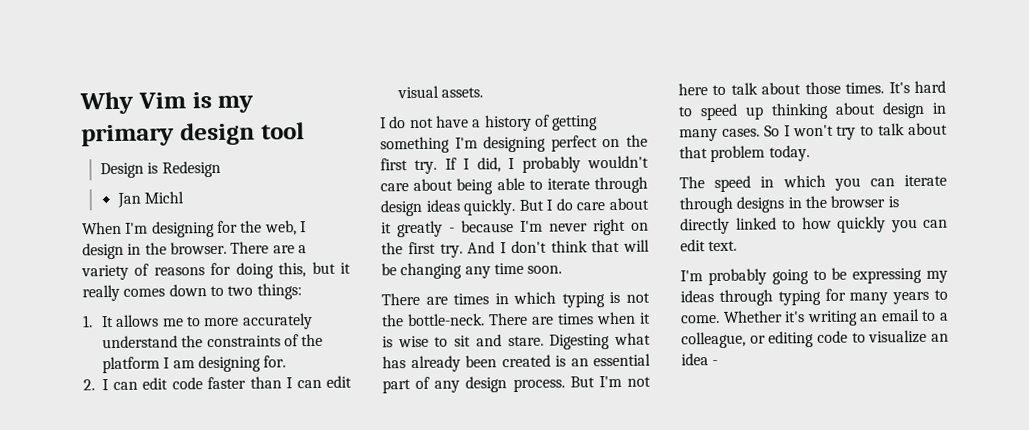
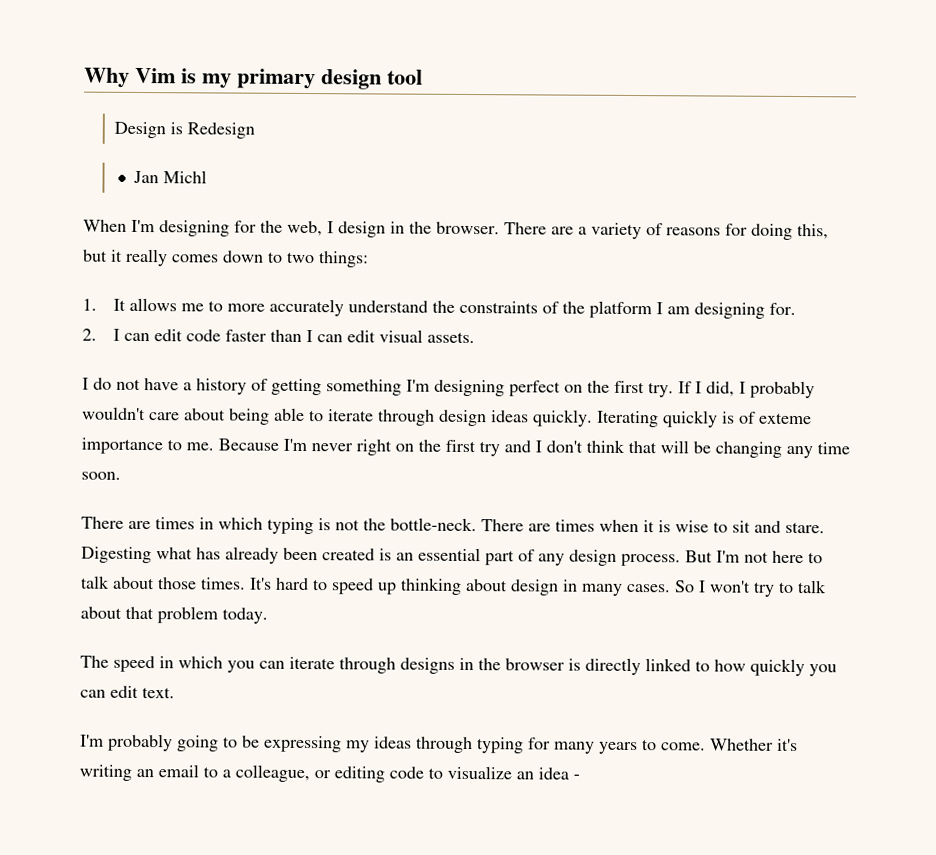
[518,197,649,211] [381,220,514,238] But I do care about it greatly - because -> [597,410,812,428] [81,437,279,455] Iterating quickly is of exteme importance to me. Because
[439,241,496,258] try. And -> [479,440,531,457] try and

